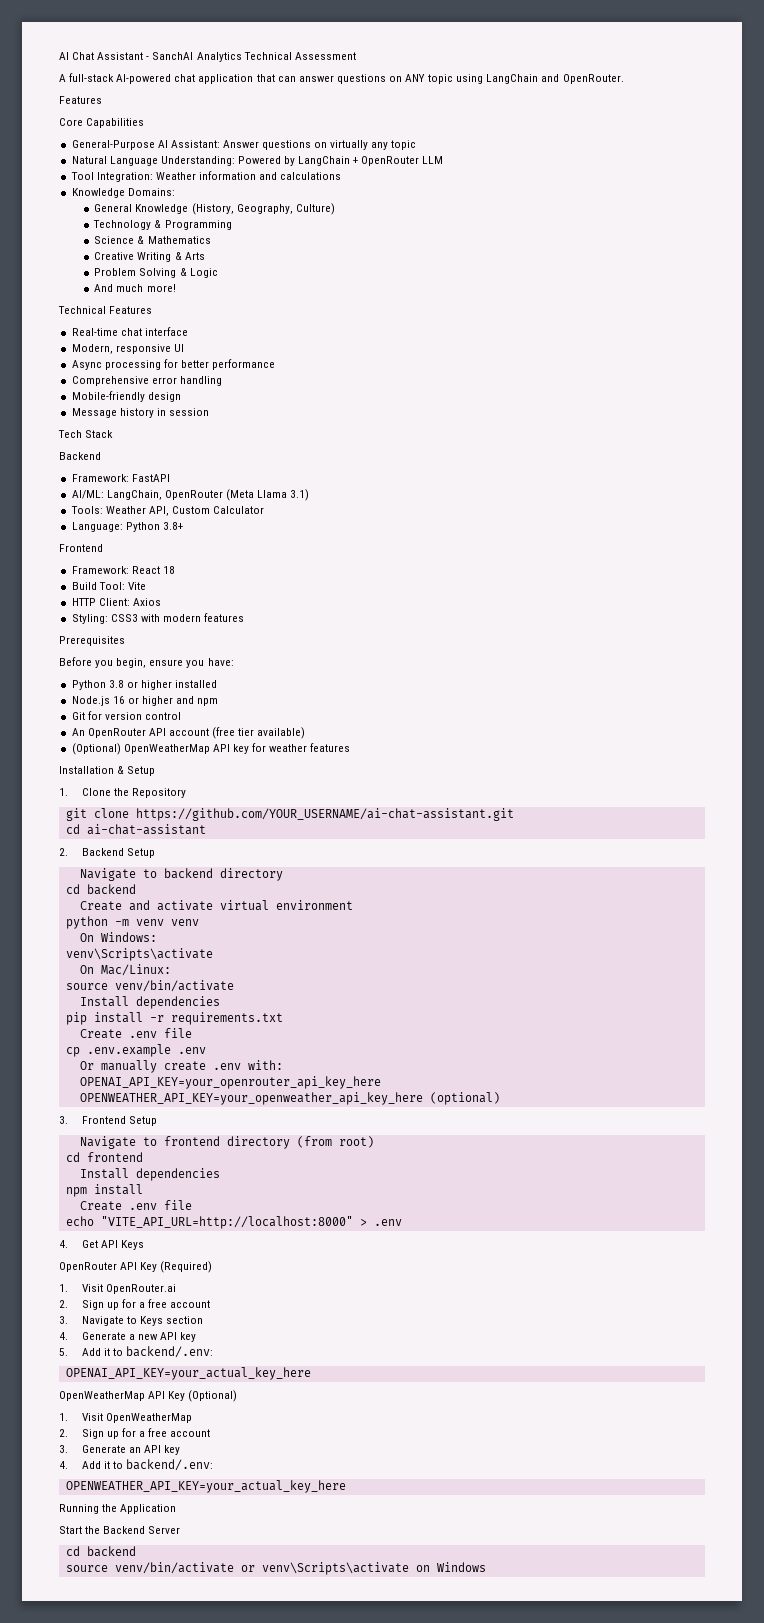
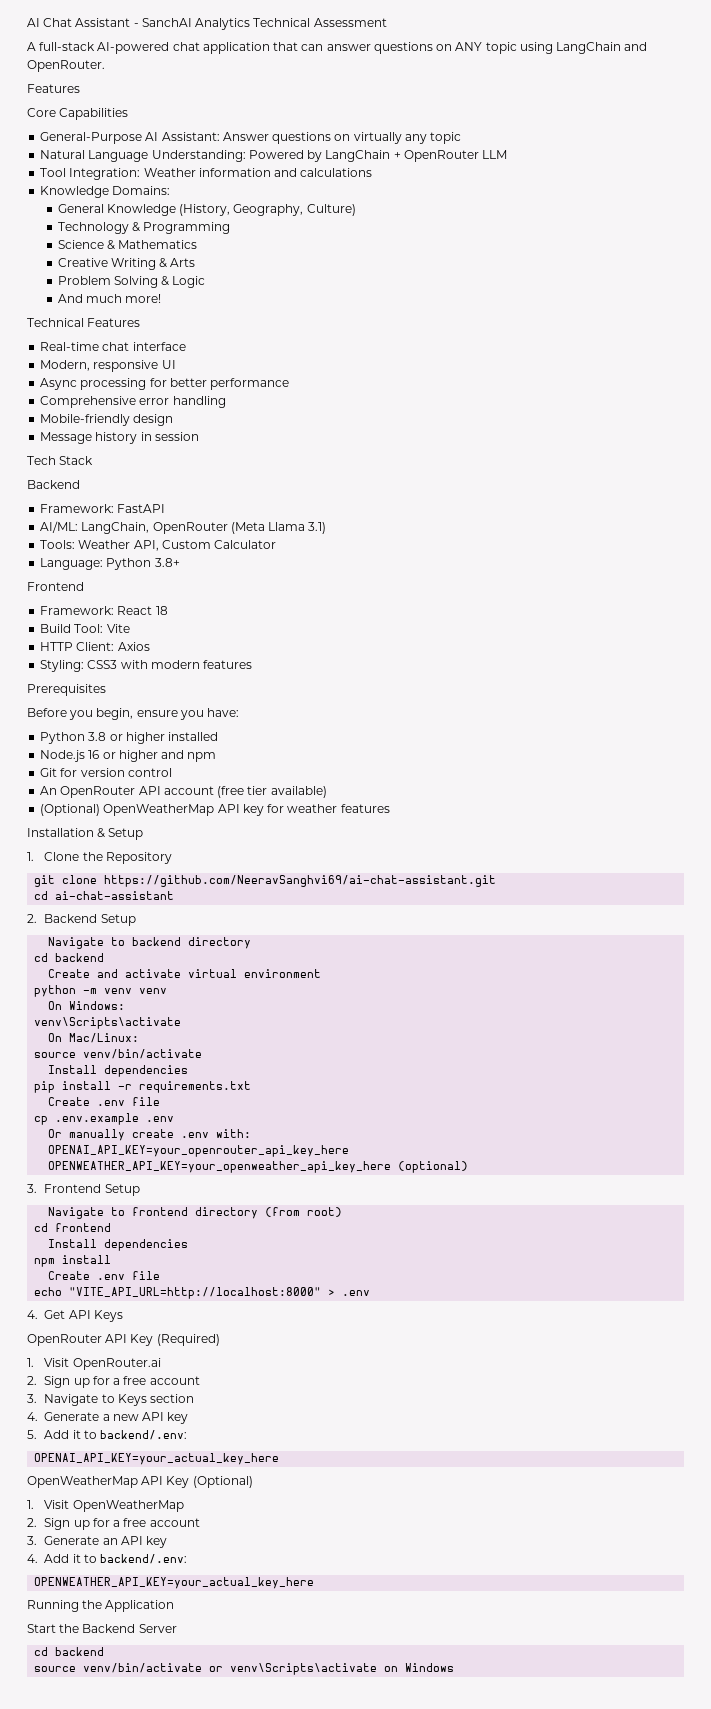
[135,808,514,821] https://github.com/YOUR_USERNAME/ai-chat-assistant.git -> [104,875,497,887] https://github.com/NeeravSanghvi69/ai-chat-assistant.git

